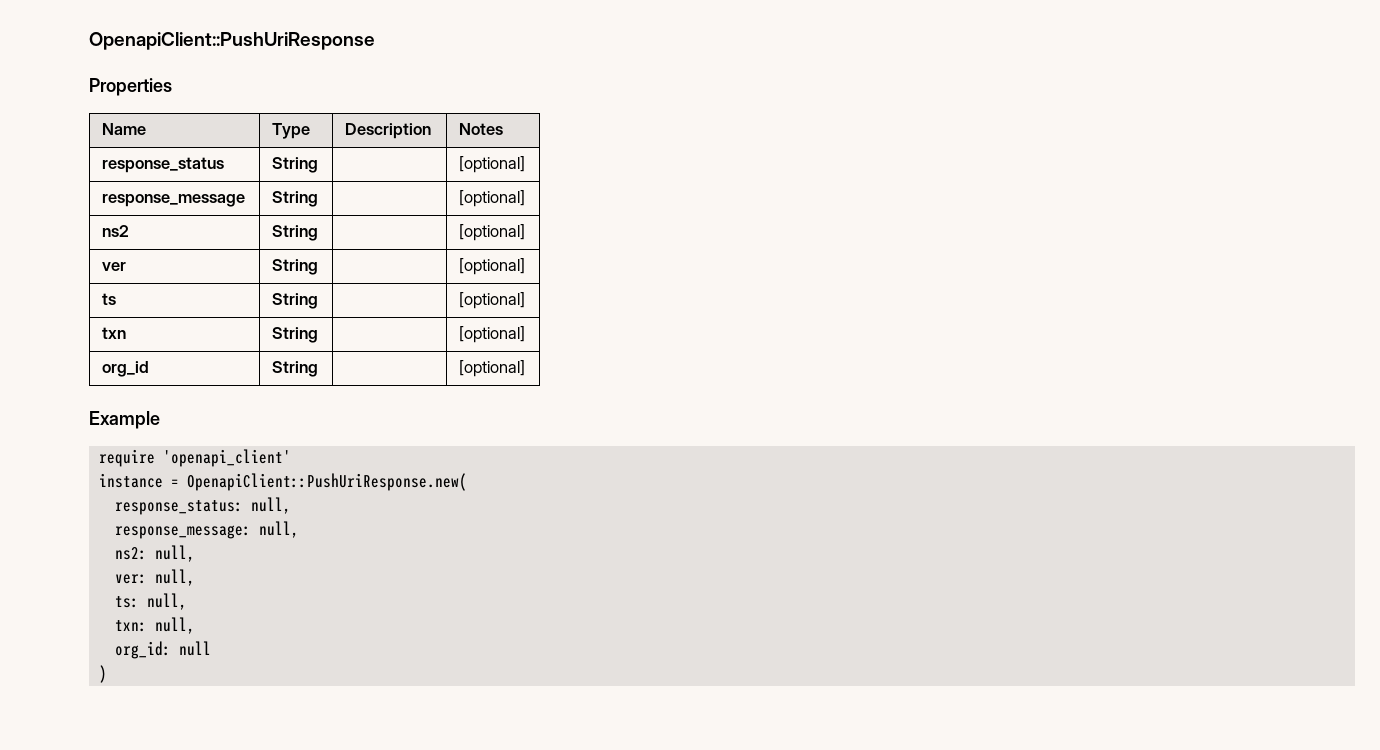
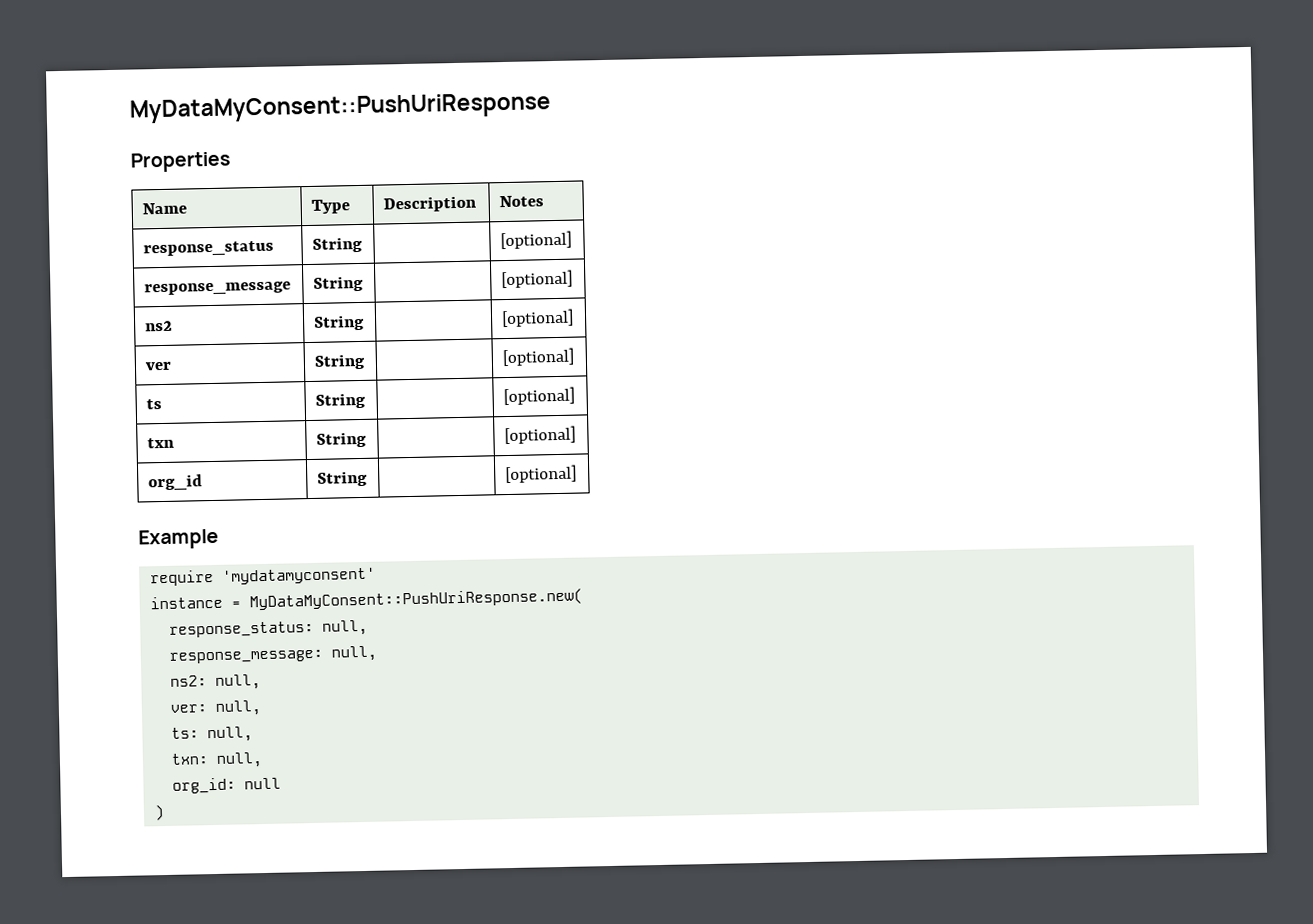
[89,32,375,50] OpenapiClient::PushUriResponse -> [129,92,551,124] MyDataMyConsent::PushUriResponse
[162,449,291,467] 'openapi_client' -> [222,567,377,585] 'mydatamyconsent'
[186,473,467,491] OpenapiClient::PushUriResponse.new( -> [249,588,584,611] MyDataMyConsent::PushUriResponse.new(

